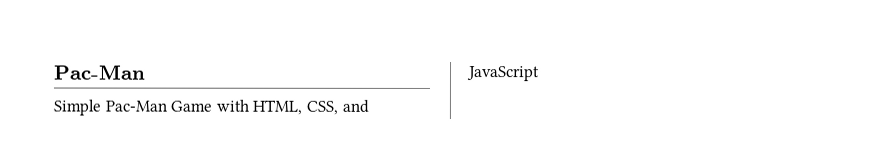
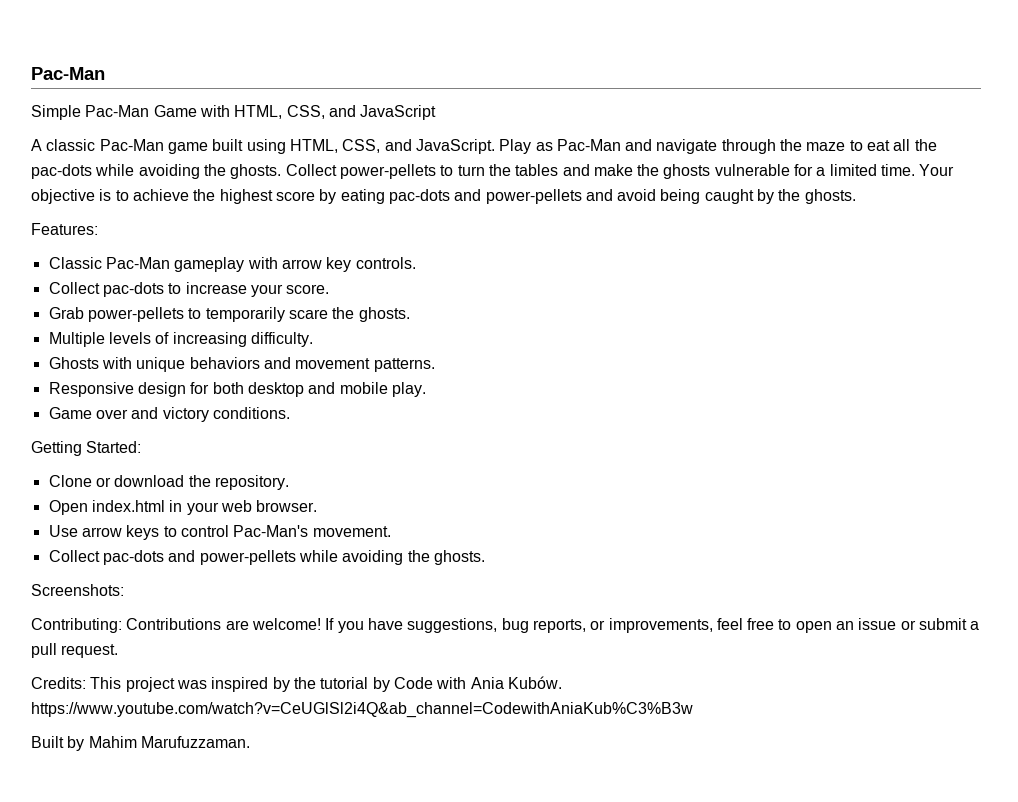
(540, 74) none -> [31,139,937,154] [31,164,955,179] [31,189,856,204] [31,223,98,235] [48,257,416,272] [48,282,330,297] [48,307,410,322] [48,332,313,347] [48,357,435,372] [48,382,426,397] [48,407,290,422] [31,441,142,456] [48,475,289,490] [48,500,318,515] [48,525,391,540] [48,550,485,565] [31,584,124,596] [31,618,980,633] [31,643,119,658] [31,676,562,692] [31,702,693,718] [31,736,250,751] // A classic Pac-Man game built using HTML, CSS, and JavaScript. Play as Pac-Man and navigate through the maze to eat all the pac-dots while avoiding the ghosts. Collect power-pellets to turn the tables and make the ghosts vulnerable for a limited time. Your objective is to achieve the highest score by eating pac-dots and power-pellets and avoid being caught by the ghosts. // Features: // Classic Pac-Man gameplay with arrow key controls. // Collect pac-dots to increase your score. // Grab power-pellets to temporarily scare the ghosts. // Multiple levels of increasing difficulty. // Ghosts with unique behaviors and movement patterns. // Responsive design for both desktop and mobile play. // Game over and victory conditions. // Getting Started: // Clone or download the repository. // Open index.html in your web browser. // Use arrow keys to control Pac-Man's movement. // Collect pac-dots and power-pellets while avoiding the ghosts. // Screenshots: // Contributing: Contributions are welcome! If you have suggestions, bug reports, or improvements, feel free to open an issue or submit a pull request. // Credits: This project was inspired by the tutorial by Code with Ania Kubów. https://www.youtube.com/watch?v=CeUGlSl2i4Q&ab_channel=CodewithAniaKub%C3%B3w // Built by Mahim Marufuzzaman.

